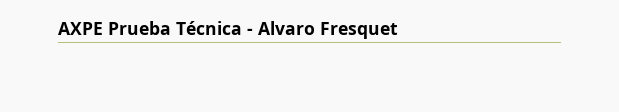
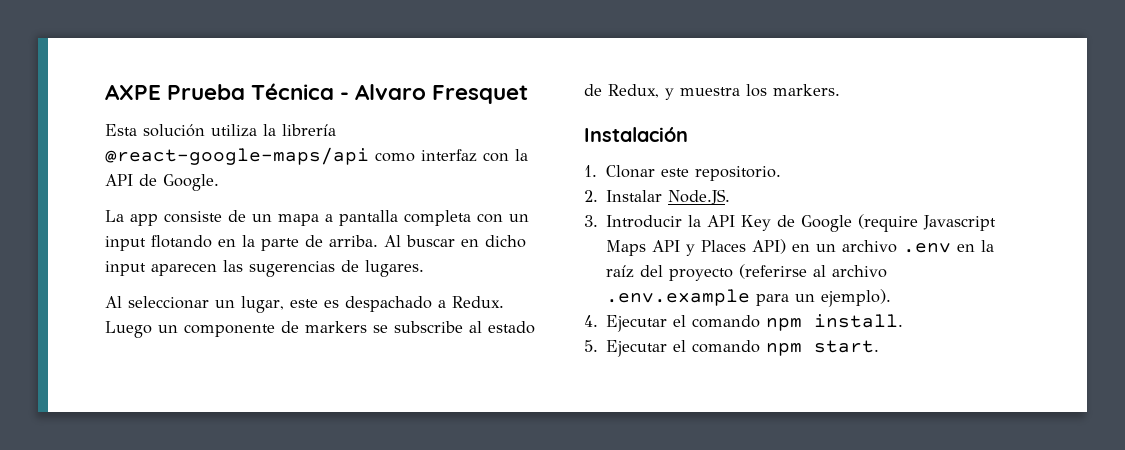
(398, 30) none -> [105,124,336,137] [105,147,528,165] [105,174,219,191] [105,210,529,226] [105,235,526,251] [105,260,424,277] [105,296,504,313] [105,321,535,338] [584,84,840,100] [584,127,688,142] [584,165,781,181] [584,189,731,205] [584,214,997,232] [606,239,995,256] [606,264,888,281] [606,289,892,307] [584,314,904,332] [584,340,880,357] // Esta solución utiliza la librería @react-google-maps/api como interfaz con la API de Google. // La app consiste de un mapa a pantalla completa con un input flotando en la parte de arriba. Al buscar en dicho input aparecen las sugerencias de lugares. // Al seleccionar un lugar, este es despachado a Redux. Luego un componente de markers se subscribe al estado de Redux, y muestra los markers. // Instalación // 1. Clonar este repositorio. // 2. Instalar Node.JS. // 3. Introducir la API Key de Google (require Javascript Maps API y Places API) en un archivo .env en la raíz del proyecto (referirse al archivo .env.example para un ejemplo). // 4. Ejecutar el comando npm install. // 5. Ejecutar el comando npm start.

